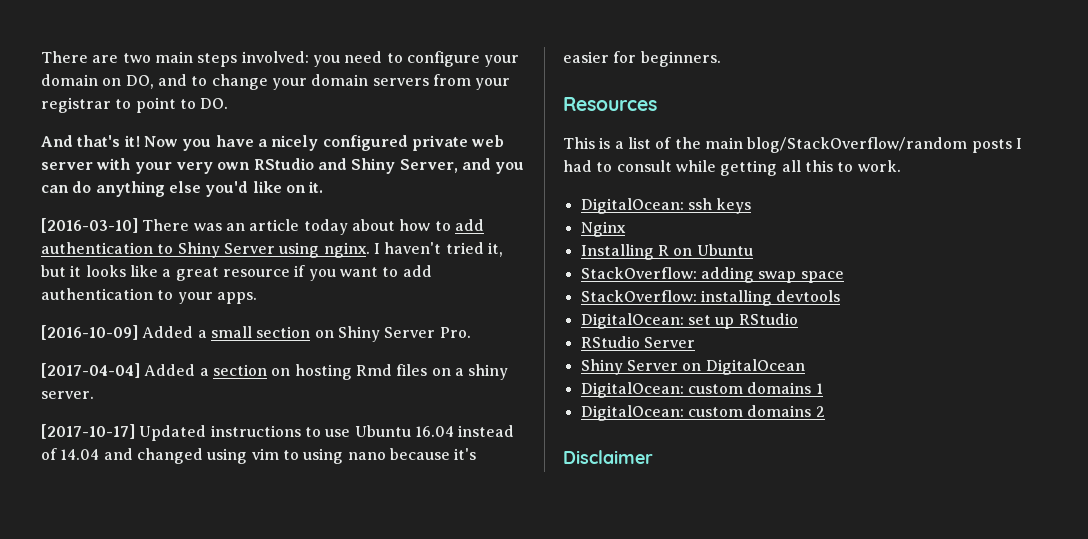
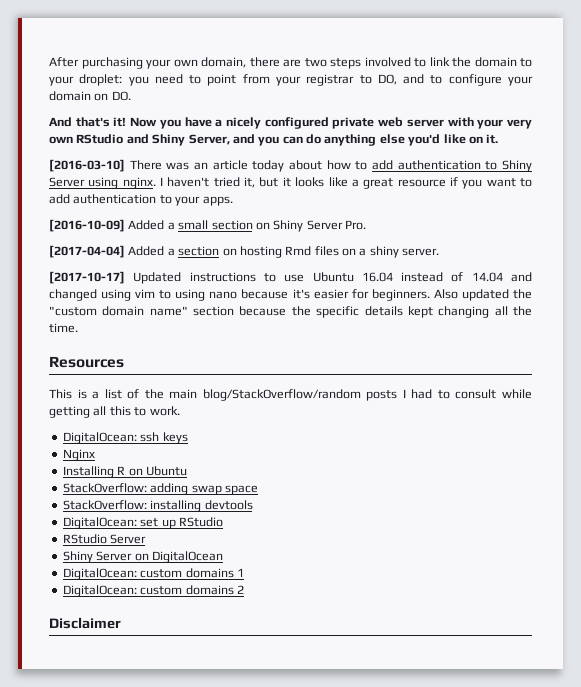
[41,51,520,67] [41,74,511,90] [41,97,196,113] There are two main steps involved: you need to configure your domain on DO, and to change your domain servers from your registrar to point to -> [49,57,532,69] [49,74,533,86] [49,91,109,101] After purchasing your own domain, there are two steps involved to link the domain to your droplet: you need to point from your registrar to DO, and to configure your domain on
(721, 59) none -> [433,289,533,301] [49,306,533,318] [49,323,78,333] Also updated the "custom domain name" section because the specific details kept changing all the time.

